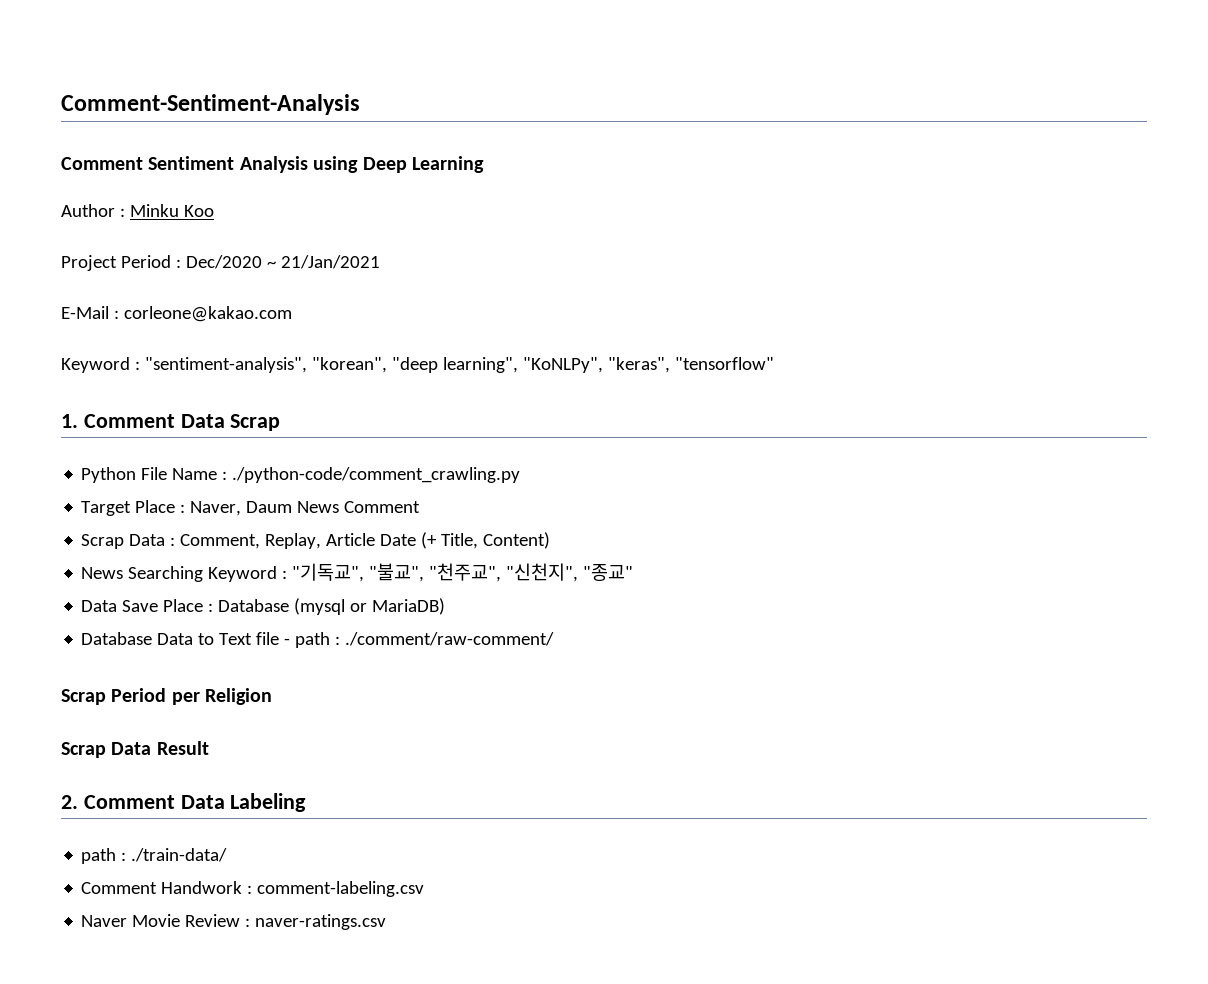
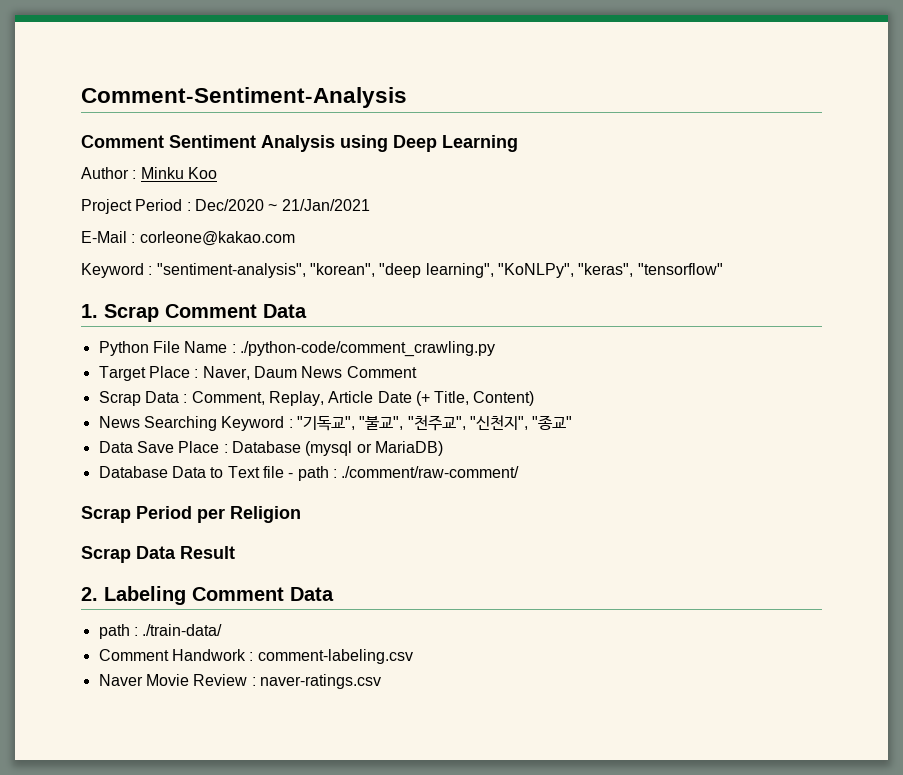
[83,414,281,431] Comment Data Scrap -> [104,304,307,322] Scrap Comment Data
[83,793,307,812] Comment Data Labeling -> [104,586,334,605] Labeling Comment Data

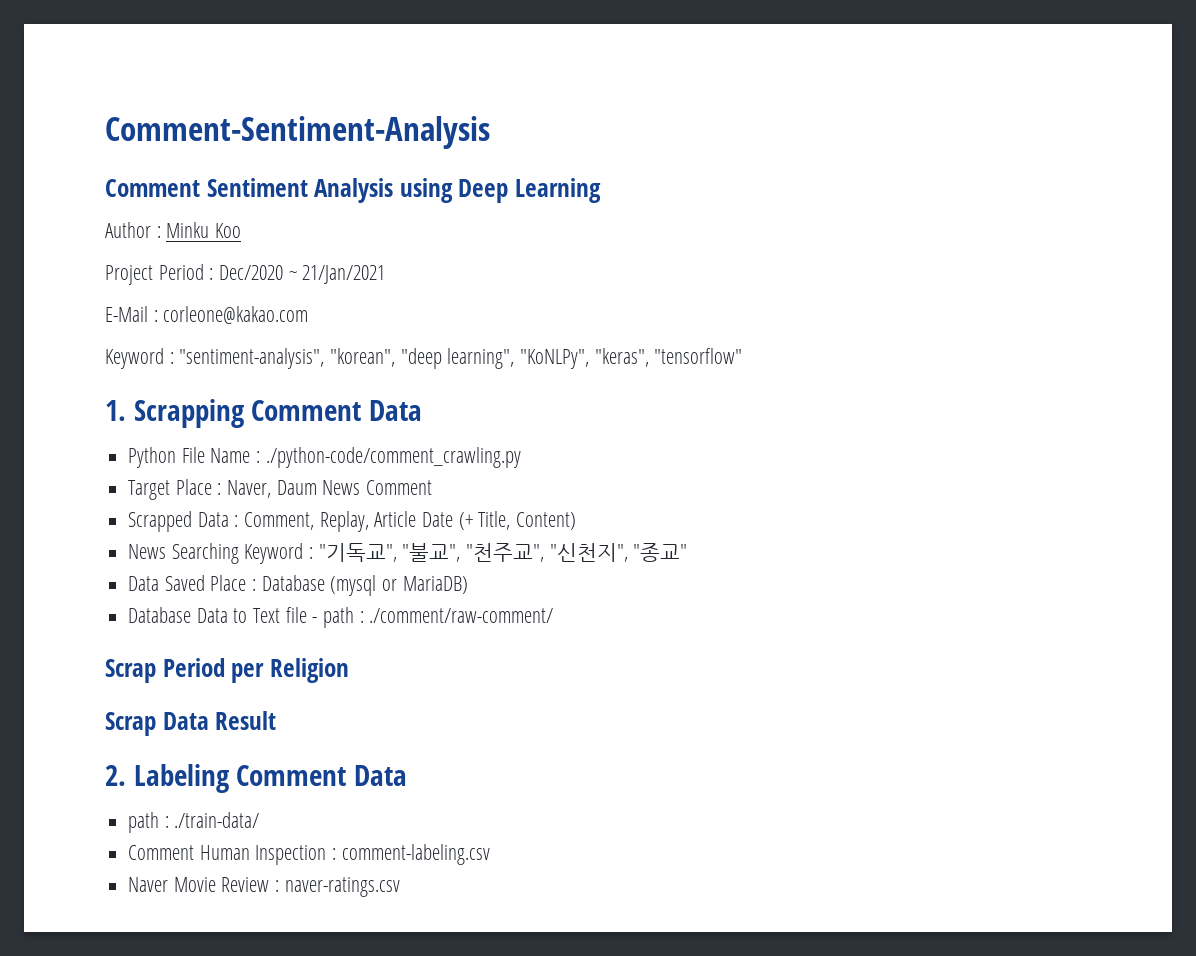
[104,304,159,322] Scrap -> [133,399,244,428] Scrapping
[98,391,141,406] Scrap -> [128,511,193,532] Scrapped
[136,441,174,453] Save -> [164,575,205,591] Saved
[171,649,246,661] Handwork -> [199,845,327,865] Human Inspection

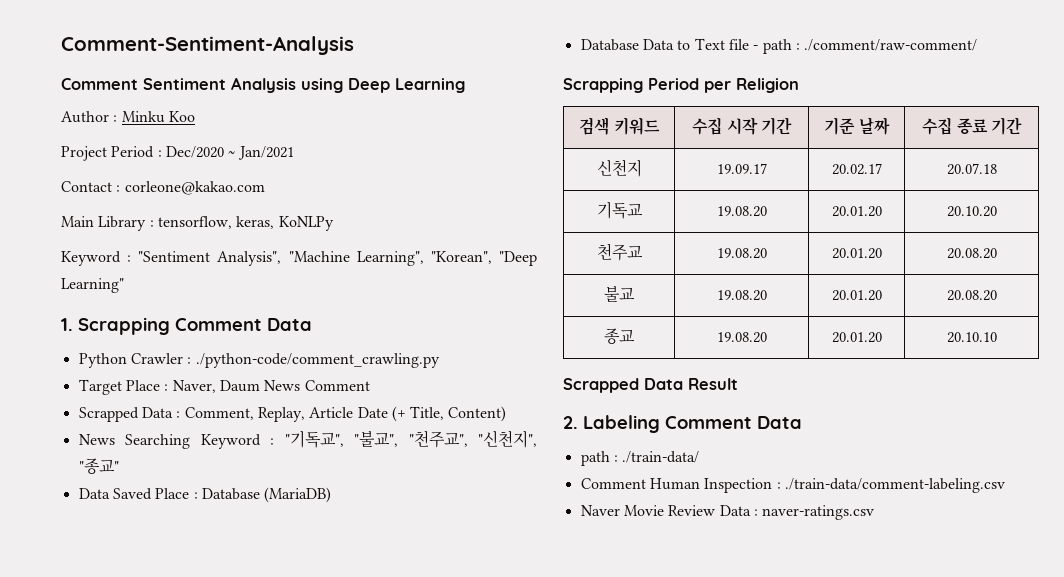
[302,265,386,284] [105,306,148,322] 21/Jan/2021 // E-Mail -> [237,146,294,160] [61,181,112,192] Jan/2021 // Contact
[105,348,743,369] Keyword : "sentiment-analysis", "korean", "deep learning", "KoNLPy", "keras", "tensorflow" -> [61,216,334,231] [61,251,537,266] [61,278,124,293] Main Library : tensorflow, keras, KoNLPy // Keyword : "Sentiment Analysis", "Machine Learning", "Korean", "Deep Learning"
[181,447,251,463] File Name -> [130,353,183,364] Crawler
[330,575,468,596] (mysql or MariaDB) -> [264,487,332,503] (MariaDB)
[105,659,156,683] Scrap -> [563,78,643,93] Scrapping
[105,712,156,736] // Scrap -> [579,117,660,135] [692,117,792,135] [824,117,890,135] [922,117,1022,135] [596,159,642,177] [716,163,767,174] [831,163,882,175] [946,163,997,175] [596,201,643,219] [716,206,767,217] [831,206,882,217] [946,206,997,217] [596,243,643,261] [716,248,767,259] [831,248,882,259] [946,248,997,259] [604,286,635,302] [716,290,767,301] [831,290,882,301] [946,290,997,301] [604,328,635,344] [716,332,767,343] [831,332,882,343] [946,332,997,343] [563,378,639,393] // 검색 키워드 | 수집 시작 기간 | 기준 날짜 | 수집 종료 기간 // 신천지 | 19.09.17 | 20.02.17 | 20.07.18 // 기독교 | 19.08.20 | 20.01.20 | 20.10.20 // 천주교 | 19.08.20 | 20.01.20 | 20.08.20 // 불교 | 19.08.20 | 20.01.20 | 20.08.20 // 종교 | 19.08.20 | 20.01.20 | 20.10.10 // Scrapped
[341,844,490,865] comment-labeling.csv -> [784,478,1005,493] ./train-data/comment-labeling.csv
(270, 884) none -> [719,505,751,516] Data

